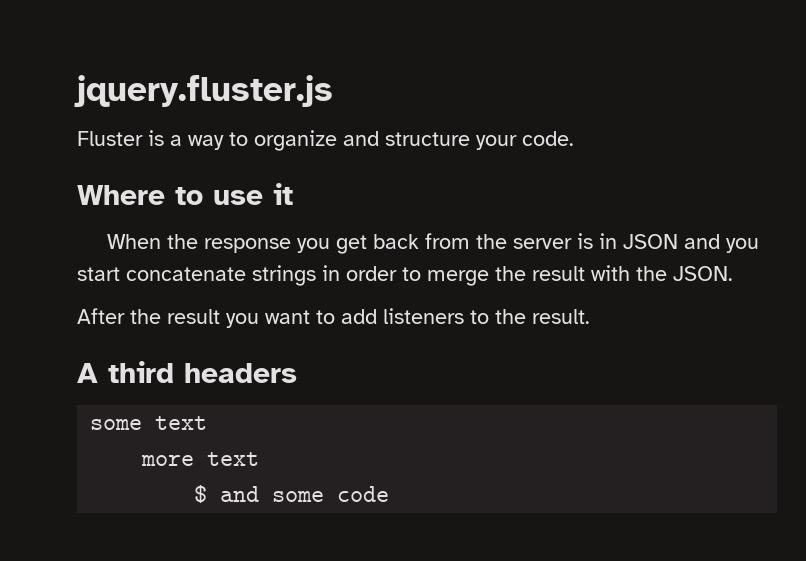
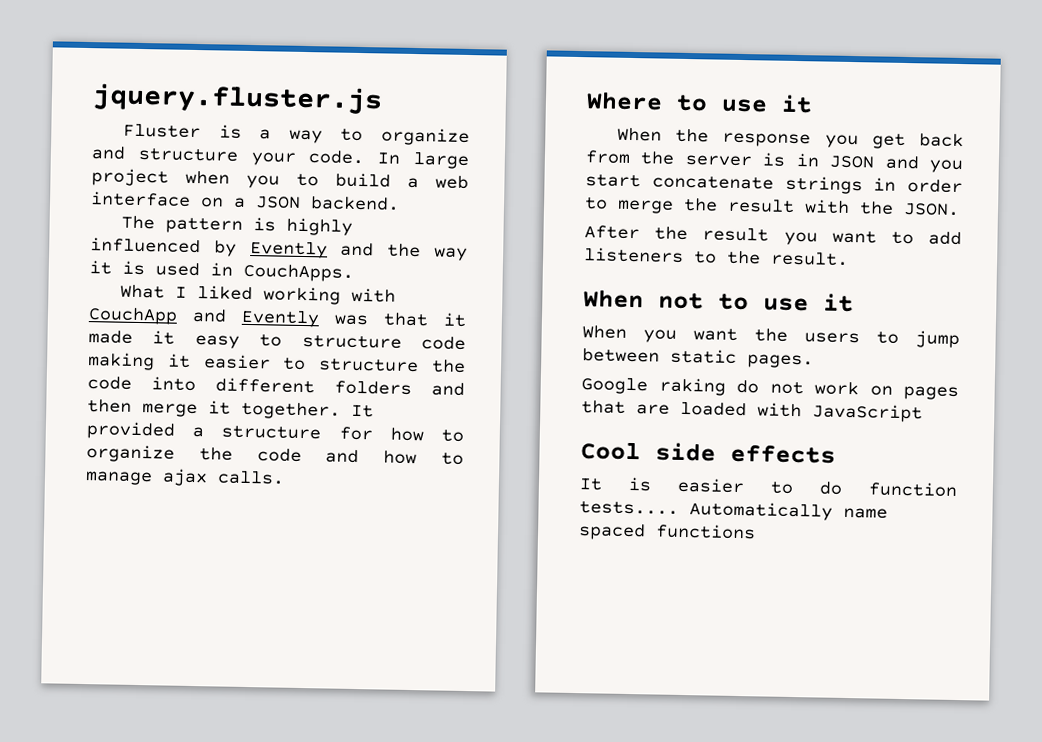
(574, 138) none -> [377,152,470,170] [91,168,469,190] [90,191,400,211] [121,215,354,236] [90,237,469,262] [89,260,354,282] [120,284,397,305] [88,307,467,328] [88,330,466,350] [87,352,467,373] [87,376,465,396] [87,399,374,420] [86,421,464,442] [86,444,465,465] [85,468,285,487] In large project when you to build a web interface on a JSON backend. // The pattern is highly influenced by Evently and the way it is used in CouchApps. // What I liked working with CouchApp and Evently was that it made it easy to structure code making it easier to structure the code into different folders and then merge it together. It provided a structure for how to organize the code and how to manage ajax calls.
[77,361,297,383] [90,416,208,430] [141,452,260,466] [194,485,390,503] A third headers // some text // more text // $ and some code -> [583,289,854,313] [582,325,960,349] [582,348,814,369] [581,377,959,401] [581,400,923,423] [580,441,836,464] [579,476,958,498] [579,501,888,521] [578,523,756,541] When not to use it // When you want the users to jump between static pages. // Google raking do not work on pages that are loaded with JavaScript // Cool side effects // It is easier to do function tests.... Automatically name spaced functions

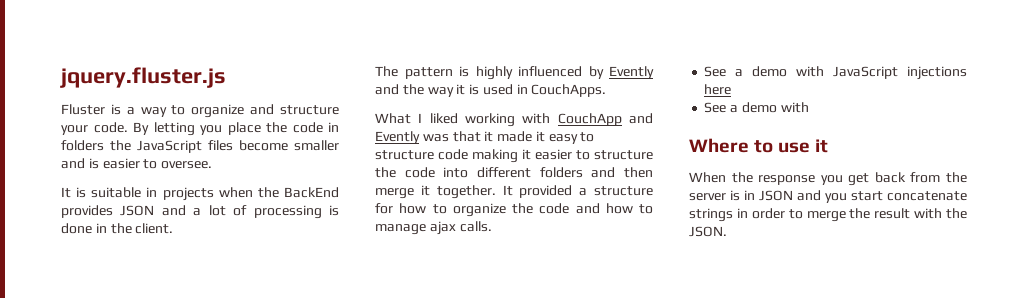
[377,152,470,170] [91,168,469,190] [90,191,400,211] In large project when you to build a web interface on a JSON backend. -> [133,122,339,136] [61,140,339,153] [61,158,213,169] [61,187,339,201] [61,205,339,219] [61,223,174,234] By letting you place the code in folders the JavaScript files become smaller and is easier to oversee. // It is suitable in projects when the BackEnd provides JSON and a lot of processing is done in the client.
(285, 477) none -> [704,66,967,80] [704,84,732,95] [704,102,809,113] // See a demo with JavaScript injections here // See a demo with
[584,225,962,246] [584,247,849,266] [583,289,854,313] [582,325,960,349] [582,348,814,369] [581,377,959,401] [581,400,923,423] [580,441,836,464] [579,476,958,498] [579,501,888,521] [578,523,756,541] // After the result you want to add listeners to the result. // When not to use it // When you want the users to jump between static pages. // Google raking do not work on pages that are loaded with JavaScript // Cool side effects // It is easier to do function tests.... Automatically name spaced functions -> (727, 231) none

